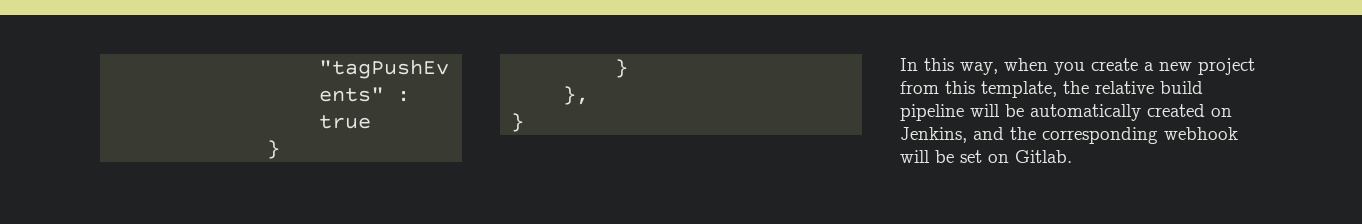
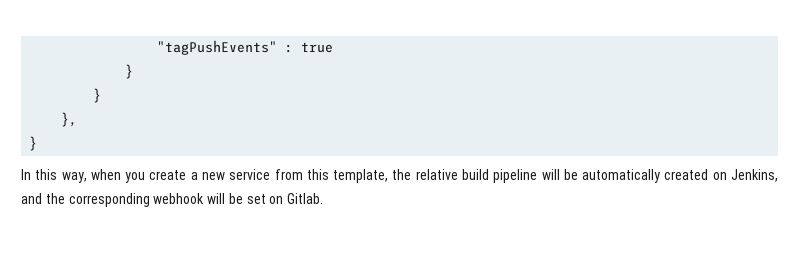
[1198,58,1255,75] project -> [229,169,271,180] service

